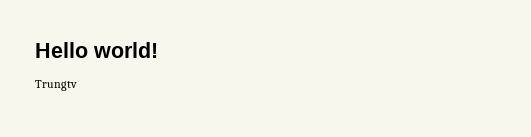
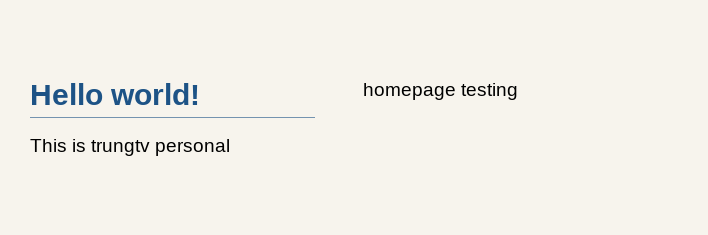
[35,80,77,91] Trungtv -> [30,139,231,156] [363,83,519,100] This is trungtv personal homepage testing

